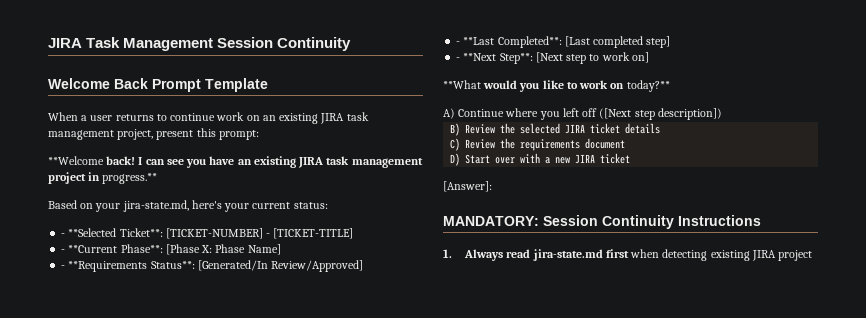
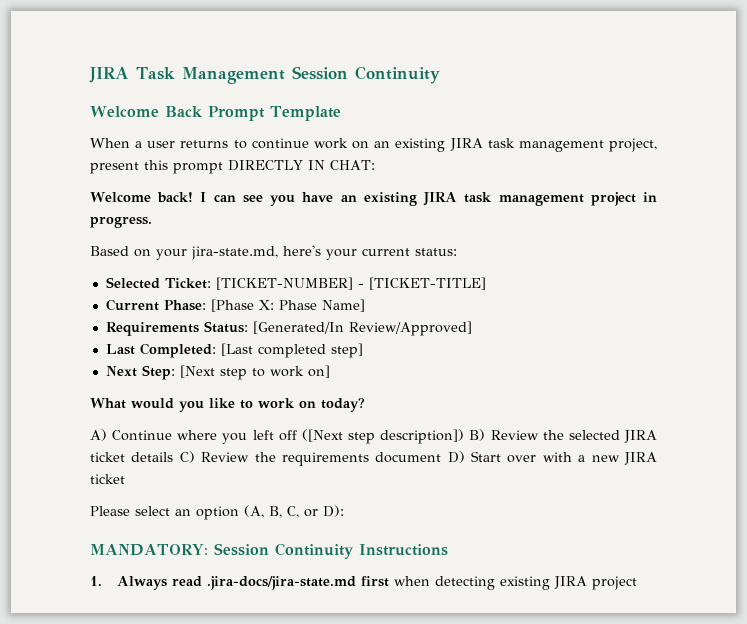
[218,130,259,140] [48,156,104,165] prompt: // **Welcome -> [173,160,375,174] [90,192,151,202] prompt DIRECTLY IN CHAT: // Welcome
[102,173,158,184] progress.** -> [90,217,152,228] progress.
[61,228,163,237] - **Selected Ticket**: -> [105,277,211,289] Selected Ticket:
[61,244,163,253] - **Current Phase**: -> [105,299,206,311] Current Phase:
[61,261,195,272] - **Requirements Status**: -> [105,321,248,336] Requirements Status:
[456,36,562,48] - **Last Completed**: -> [105,343,216,358] Last Completed:
[456,53,533,64] - **Next Step**: -> [105,365,175,380] Next Step:
[443,80,481,89] **What -> [90,398,126,409] What
[626,80,670,92] today?** -> [321,398,365,412] today?
(722, 114) // -> (465, 436) none
(661, 128) // -> (174, 457) none
(626, 143) // -> (442, 457) none
[443,181,492,192] [Answer]: -> [90,505,344,520] Please select an option (A, B, C, or D):
[532,249,603,261] jira-state.md -> [207,576,357,590] .jira-docs/jira-state.md

